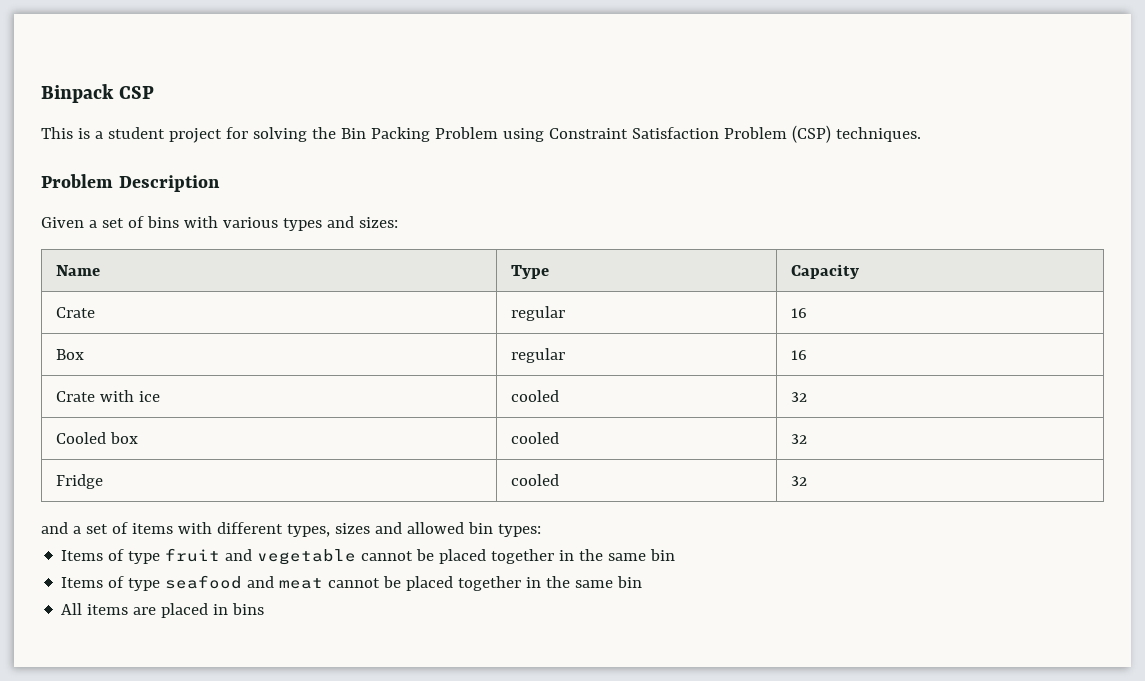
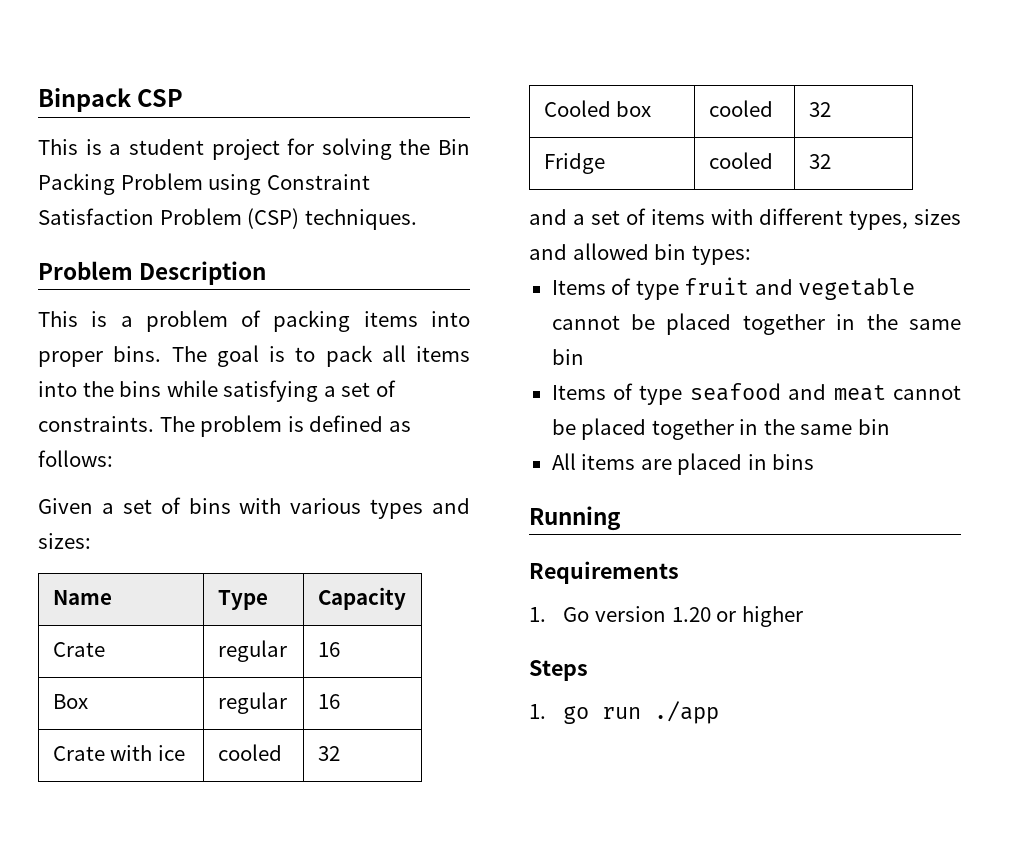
(220, 183) none -> [38,310,470,332] [38,345,470,367] [38,380,396,402] [38,415,411,437] [38,450,113,467] // This is a problem of packing items into proper bins. The goal is to pack all items into the bins while satisfying a set of constraints. The problem is defined as follows:
(265, 609) none -> [529,506,621,531] [529,561,679,584] [529,606,803,627] [529,660,588,681] [529,701,720,724] // Running // Requirements // 1. Go version 1.20 or higher // Steps // 1. go run ./app

